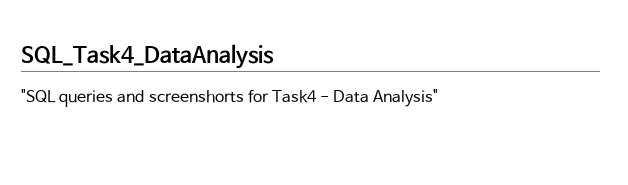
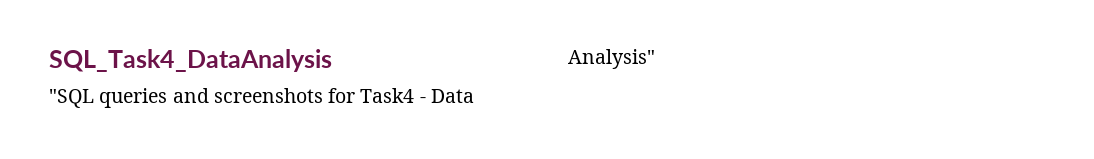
[148,90,244,103] screenshorts -> [213,88,323,103] screenshots

